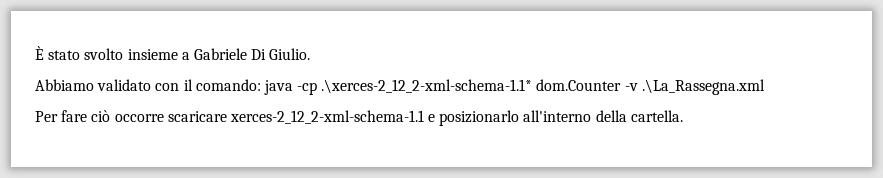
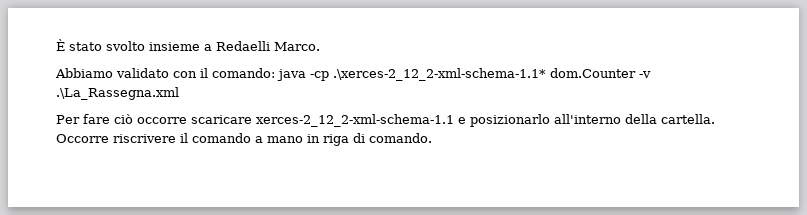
[193,48,311,60] Gabriele Di Giulio. -> [216,41,320,51] Redaelli Marco.
(683, 116) none -> [56,133,432,146] Occorre riscrivere il comando a mano in riga di comando.

